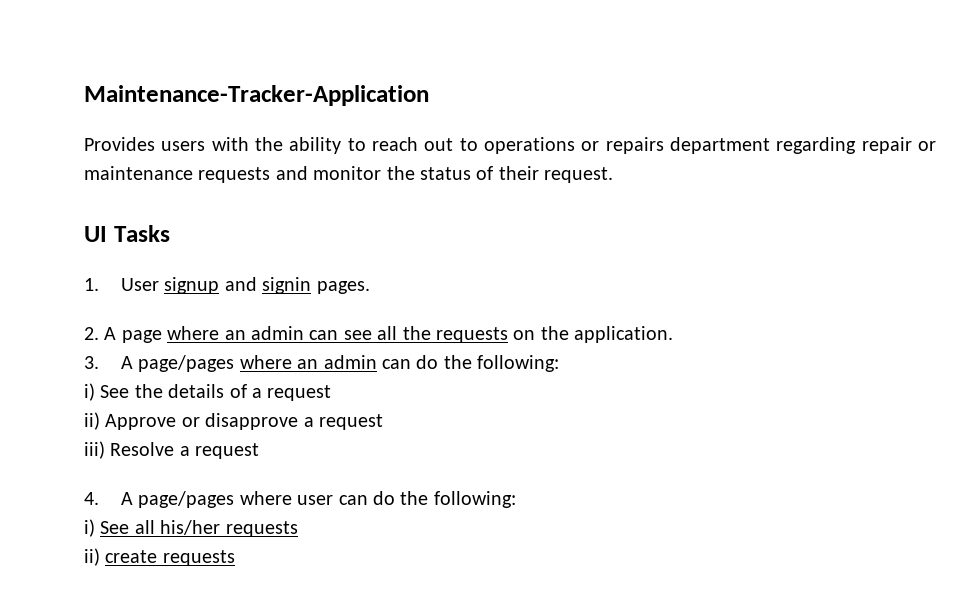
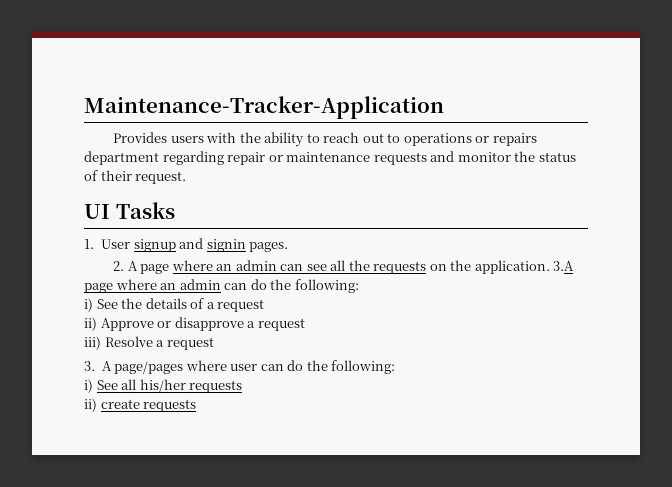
[84,355,235,372] // 3. A page/pages -> [553,261,575,271] [84,283,113,293] 3.A page
[84,492,99,505] 4. -> [84,361,95,371] 3.

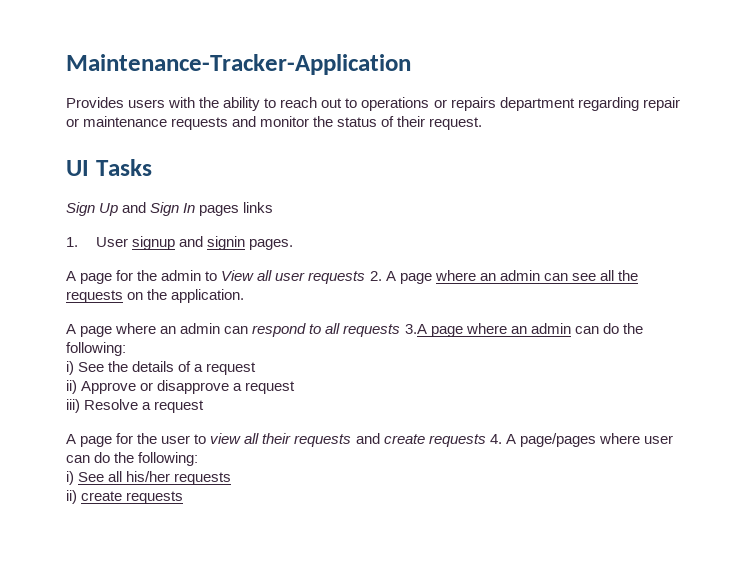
(175, 210) none -> [66,202,274,216] // Sign Up and Sign In pages links
(289, 247) none -> [66,270,366,284] A page for the admin to View all user requests
(550, 267) none -> [66,323,401,337] // A page where an admin can respond to all requests
[84,361,95,371] 3. -> [66,433,502,447] A page for the user to view all their requests and create requests 4.

